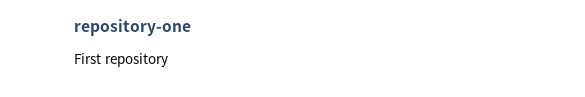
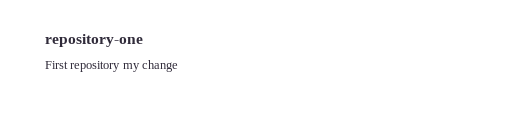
(168, 60) none -> [122,60,179,72] my change

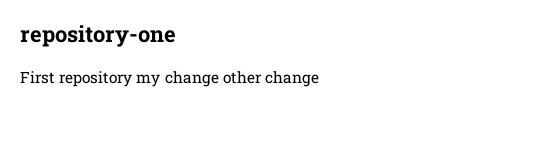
(179, 66) none -> [222,71,319,87] other change

